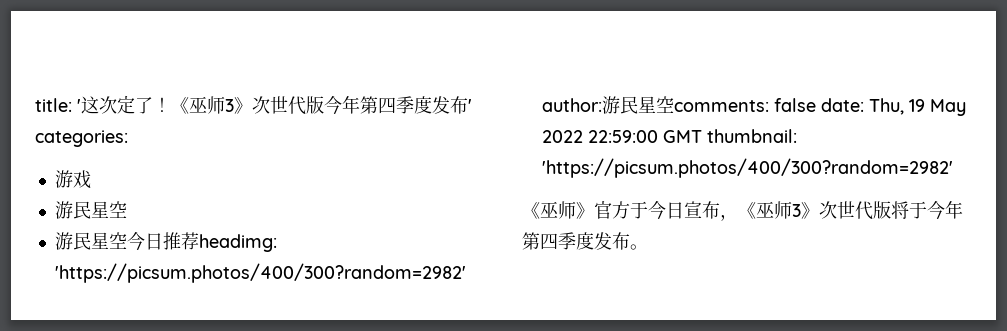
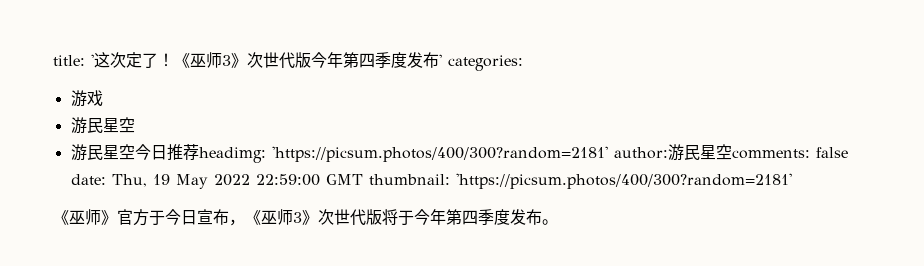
[54,263,466,283] 'https://picsum.photos/400/300?random=2982' -> [271,146,608,162] 'https://picsum.photos/400/300?random=2181'
[541,158,953,178] 'https://picsum.photos/400/300?random=2982' -> [455,173,792,189] 'https://picsum.photos/400/300?random=2181'

